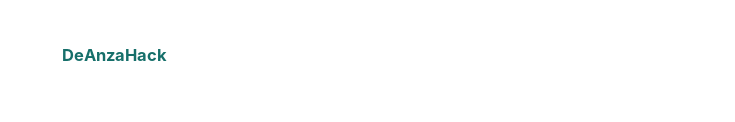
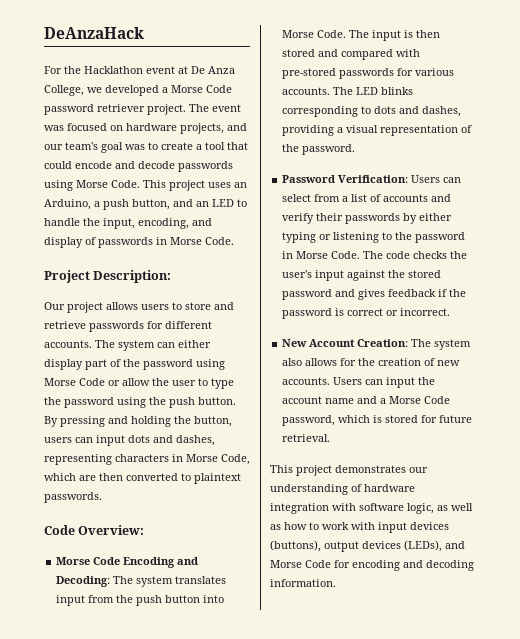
(167, 55) none -> [44,66,235,74] [44,85,232,96] [44,104,241,115] [44,123,247,134] [44,142,248,153] [44,161,233,172] [44,180,247,191] [44,199,247,210] [44,218,212,229] [44,237,234,248] [44,270,172,283] [44,302,234,313] [44,321,212,332] [44,340,211,351] [44,359,225,370] [44,378,234,389] [44,397,236,408] [44,416,232,427] [44,435,215,446] [44,454,250,465] [44,473,241,484] [44,492,102,503] [44,525,145,535] [56,557,199,568] [56,576,227,587] [56,595,225,606] [282,30,441,41] [282,49,421,60] [282,68,455,79] [282,87,414,95] [282,106,462,117] [282,125,473,136] [282,144,356,155] [282,175,462,183] [282,194,452,202] [282,213,453,224] [282,232,466,243] [282,251,468,259] [282,270,442,281] [282,289,467,300] [282,308,451,319] [282,339,472,350] [282,358,461,366] [282,377,436,388] [282,396,451,404] [282,415,473,426] [282,434,331,442] [270,465,428,476] [270,484,415,495] [270,503,473,514] [270,522,449,533] [270,540,465,552] [270,560,474,571] [270,579,336,587] // For the Hacklathon event at De Anza College, we developed a Morse Code password retriever project. The event was focused on hardware projects, and our team's goal was to create a tool that could encode and decode passwords using Morse Code. This project uses an Arduino, a push button, and an LED to handle the input, encoding, and display of passwords in Morse Code. // Project Description: // Our project allows users to store and retrieve passwords for different accounts. The system can either display part of the password using Morse Code or allow the user to type the password using the push button. By pressing and holding the button, users can input dots and dashes, representing characters in Morse Code, which are then converted to plaintext passwords. // Code Overview: // Morse Code Encoding and Decoding: The system translates input from the push button into Morse Code. The input is then stored and compared with pre-stored passwords for various accounts. The LED blinks corresponding to dots and dashes, providing a visual representation of the password. // Password Verification: Users can select from a list of accounts and verify their passwords by either typing or listening to the password in Morse Code. The code checks the user's input against the stored password and gives feedback if the password is correct or incorrect. // New Account Creation: The system also allows for the creation of new accounts. Users can input the account name and a Morse Code password, which is stored for future retrieval. // This project demonstrates our understanding of hardware integration with software logic, as well as how to work with input devices (buttons), output devices (LEDs), and Morse Code for encoding and decoding information.

